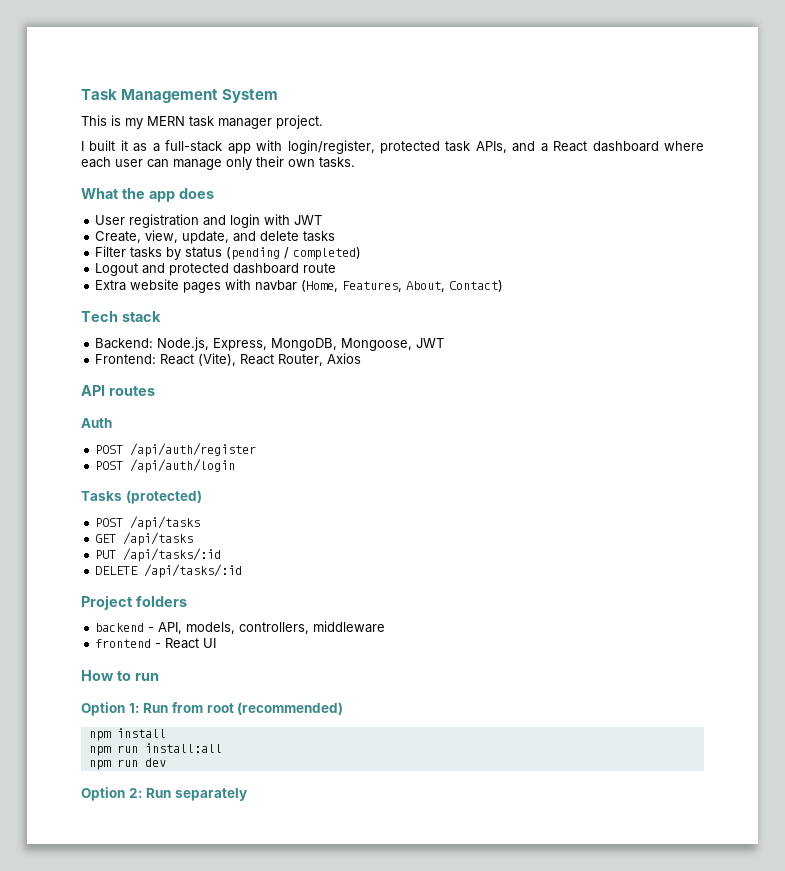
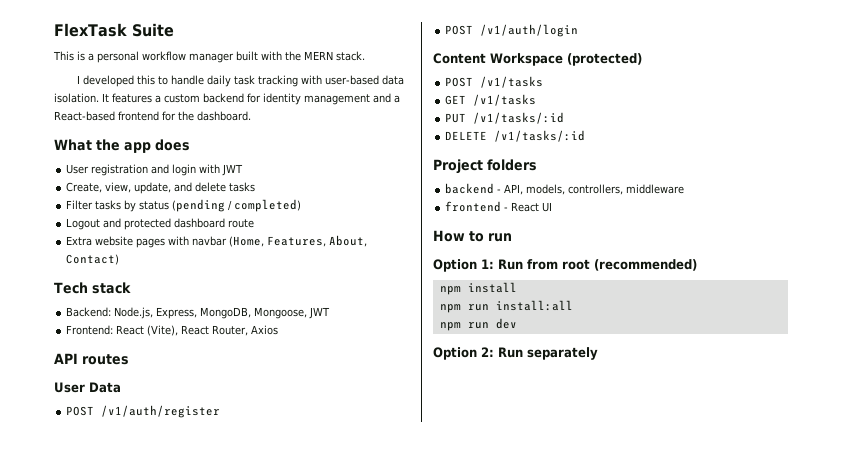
[81,89,279,103] Task Management System -> [54,23,174,37] FlexTask Suite
[125,115,323,129] [81,140,704,154] [81,156,355,170] my MERN task manager project. // I built it as a full-stack app with login/register, protected task APIs, and a React dashboard where each user can manage only their own tasks. -> [88,51,365,63] [77,75,405,87] [54,93,400,105] [54,111,251,121] a personal workflow manager built with the MERN stack. // I developed this to handle daily task tracking with user-based data isolation. It features a custom backend for identity management and a React-based frontend for the dashboard.
[81,418,112,428] [95,443,257,457] [95,459,236,473] [81,491,122,501] Auth // POST /api/auth/register // POST /api/auth/login // Tasks -> [54,382,121,393] [66,405,221,418] [445,24,579,37] [433,53,563,66] User Data // POST /v1/auth/register // POST /v1/auth/login // Content Workspace
[130,516,201,530] /api/tasks -> [480,76,544,88] /v1/tasks
[123,532,194,546] /api/tasks -> [473,94,537,106] /v1/tasks
[123,548,222,562] /api/tasks/:id -> [473,112,565,124] /v1/tasks/:id
[144,564,243,578] /api/tasks/:id -> [494,130,586,142] /v1/tasks/:id

